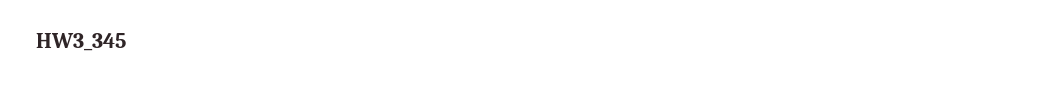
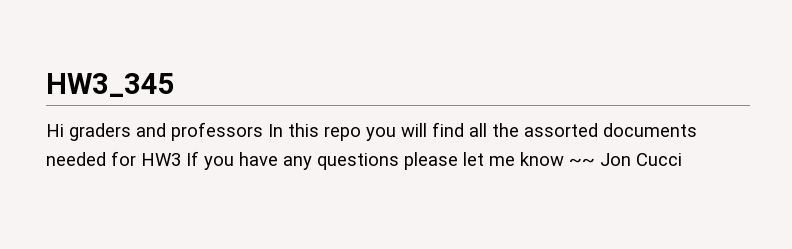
(126, 42) none -> [46,122,697,141] [46,151,682,170] // Hi graders and professors In this repo you will find all the assorted documents needed for HW3 If you have any questions please let me know ~~ Jon Cucci

